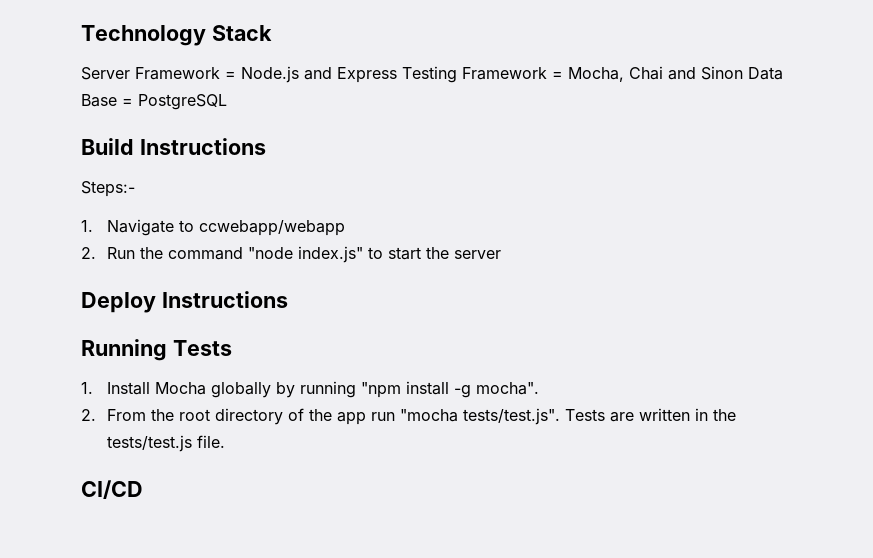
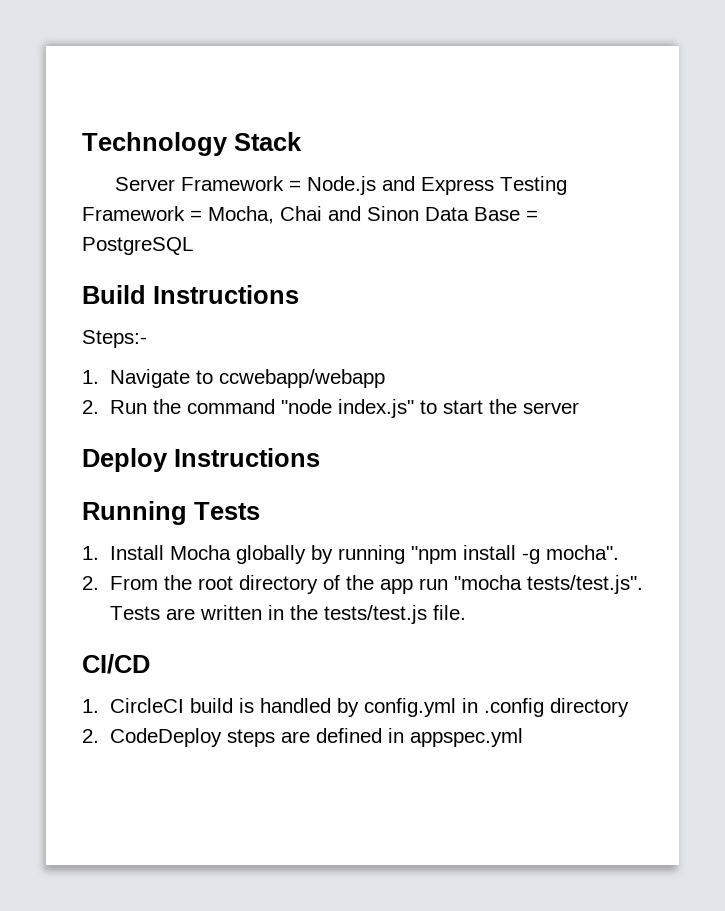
(143, 489) none -> [82,698,629,717] [82,728,523,747] // 1. CircleCI build is handled by config.yml in .config directory // 2. CodeDeploy steps are defined in appspec.yml

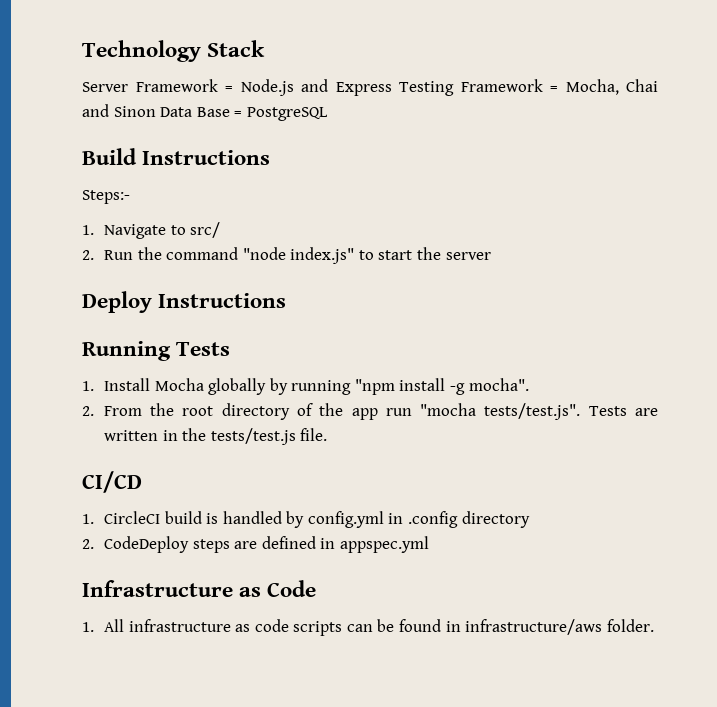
[218,369,385,388] ccwebapp/webapp -> [190,222,221,238] src/
(523, 737) none -> [82,580,317,597] [82,619,654,636] // Infrastructure as Code // 1. All infrastructure as code scripts can be found in infrastructure/aws folder.

